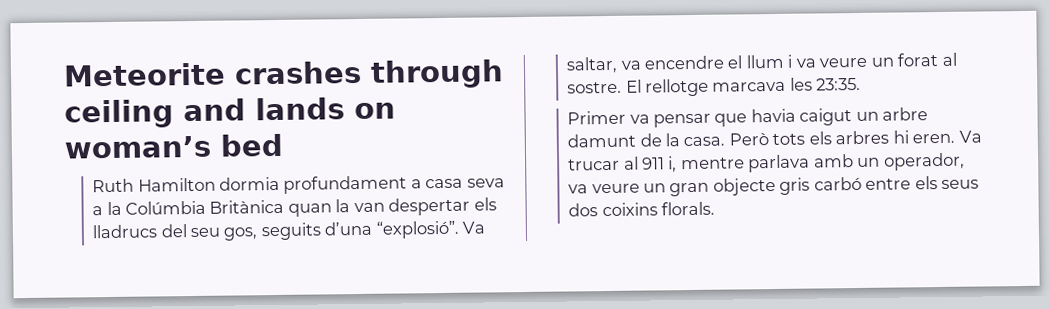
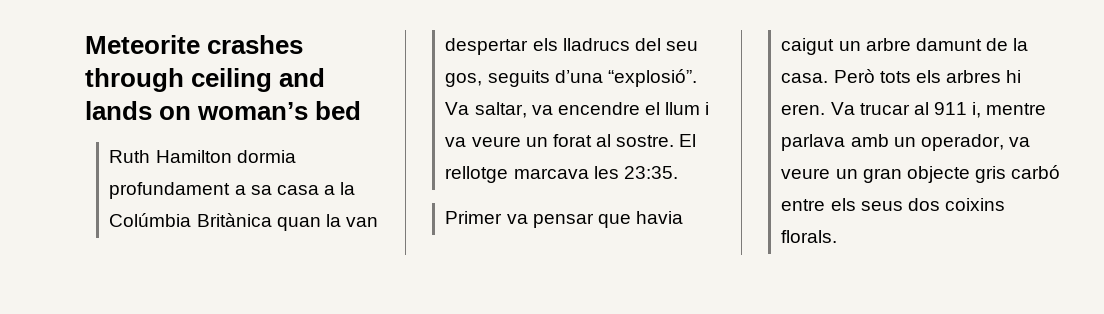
[425,178,505,189] casa seva -> [250,185,319,195] sa casa

